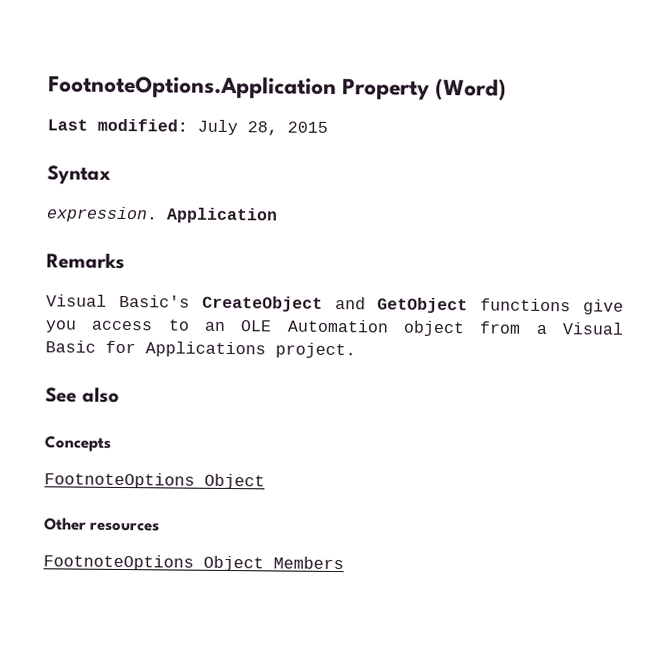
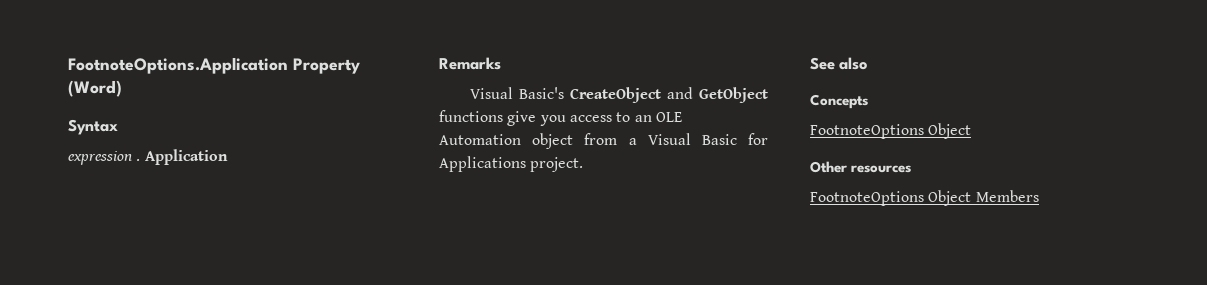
[47,118,328,136] // Last modified: July 28, 2015 -> (122, 88) none
[46,206,158,223] expression. -> [68,151,141,165] expression .

